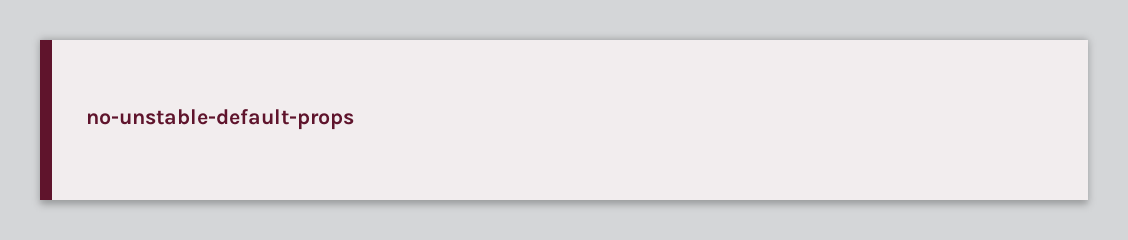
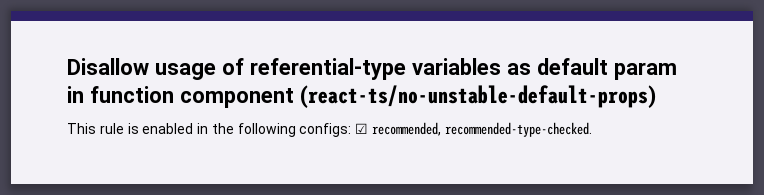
[86,109,354,130] no-unstable-default-props -> [67,58,677,80] [67,85,656,108] [67,122,592,137] Disallow usage of referential-type variables as default param in function component (react-ts/no-unstable-default-props) // This rule is enabled in the following configs: ☑ recommended, recommended-type-checked.

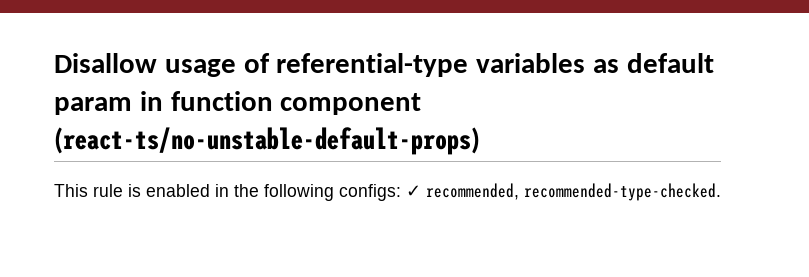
[355,123,369,134] ☑ -> [406,185,421,197] ✓

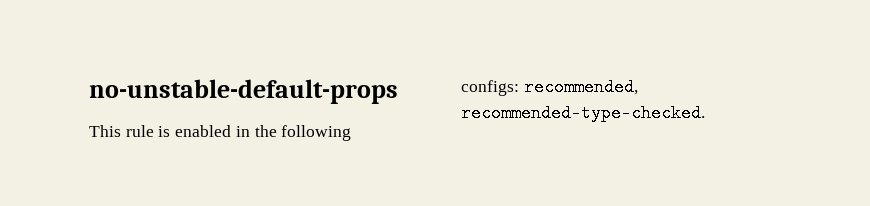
[54,53,714,77] [54,91,422,115] [54,127,480,155] Disallow usage of referential-type variables as default param in function component (react-ts/no-unstable-default-props) -> [89,79,398,104] no-unstable-default-props
[406,185,421,197] ✓ -> (519, 88) none

